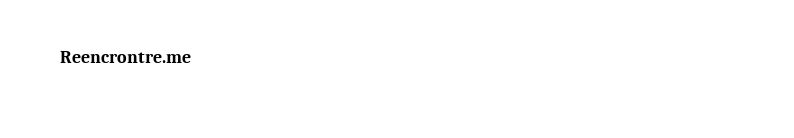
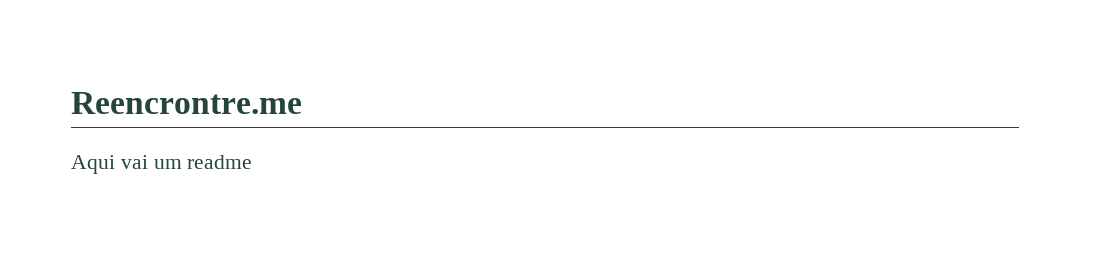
(191, 57) none -> [71,155,253,174] // Aqui vai um readme

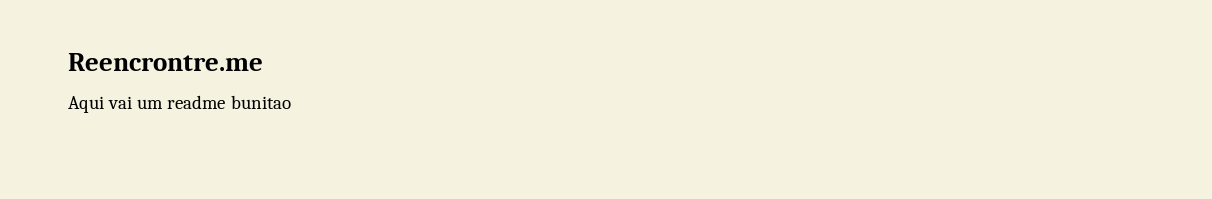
(253, 162) none -> [230,95,291,109] bunitao

